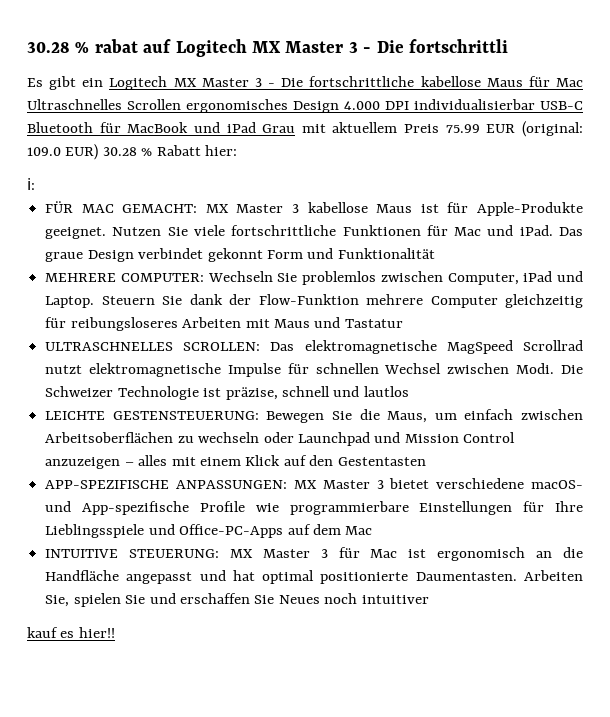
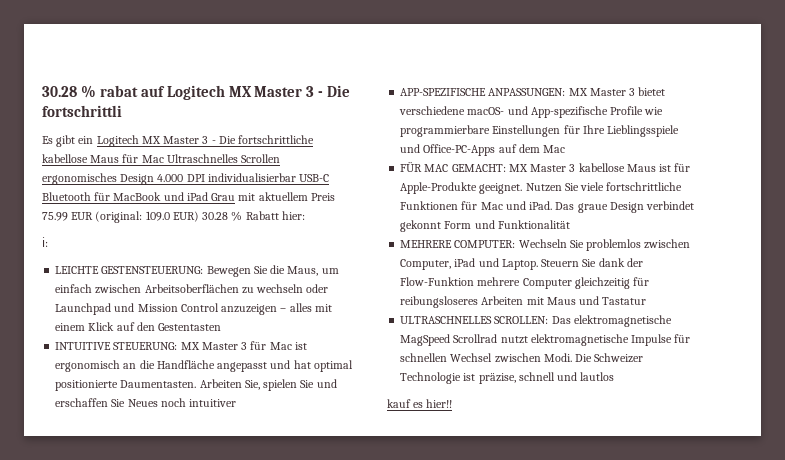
(35, 184) none -> [55,265,339,277] [55,284,329,294] [55,303,332,315] [55,322,222,331] [55,341,307,350] [55,360,353,372] [55,379,337,391] [55,398,237,407] [400,87,666,96] [399,106,664,118] [400,125,680,137] [400,144,566,156] // LEICHTE GESTENSTEUERUNG: Bewegen Sie die Maus, um einfach zwischen Arbeitsoberflächen zu wechseln oder Launchpad und Mission Control anzuzeigen – alles mit einem Klick auf den Gestentasten // INTUITIVE STEUERUNG: MX Master 3 für Mac ist ergonomisch an die Handfläche angepasst und hat optimal positionierte Daumentasten. Arbeiten Sie, spielen Sie und erschaffen Sie Neues noch intuitiver // APP-SPEZIFISCHE ANPASSUNGEN: MX Master 3 bietet verschiedene macOS- und App-spezifische Profile wie programmierbare Einstellungen für Ihre Lieblingsspiele und Office-PC-Apps auf dem Mac
[45,409,583,423] [45,432,516,446] [45,455,426,469] [45,478,583,489] [45,501,583,515] [45,524,373,538] [45,547,583,561] [45,570,584,584] [45,593,429,607] // LEICHTE GESTENSTEUERUNG: Bewegen Sie die Maus, um einfach zwischen Arbeitsoberflächen zu wechseln oder Launchpad und Mission Control anzuzeigen – alles mit einem Klick auf den Gestentasten // APP-SPEZIFISCHE ANPASSUNGEN: MX Master 3 bietet verschiedene macOS- und App-spezifische Profile wie programmierbare Einstellungen für Ihre Lieblingsspiele und Office-PC-Apps auf dem Mac // INTUITIVE STEUERUNG: MX Master 3 für Mac ist ergonomisch an die Handfläche angepasst und hat optimal positionierte Daumentasten. Arbeiten Sie, spielen Sie und erschaffen Sie Neues noch intuitiver -> (615, 376) none

